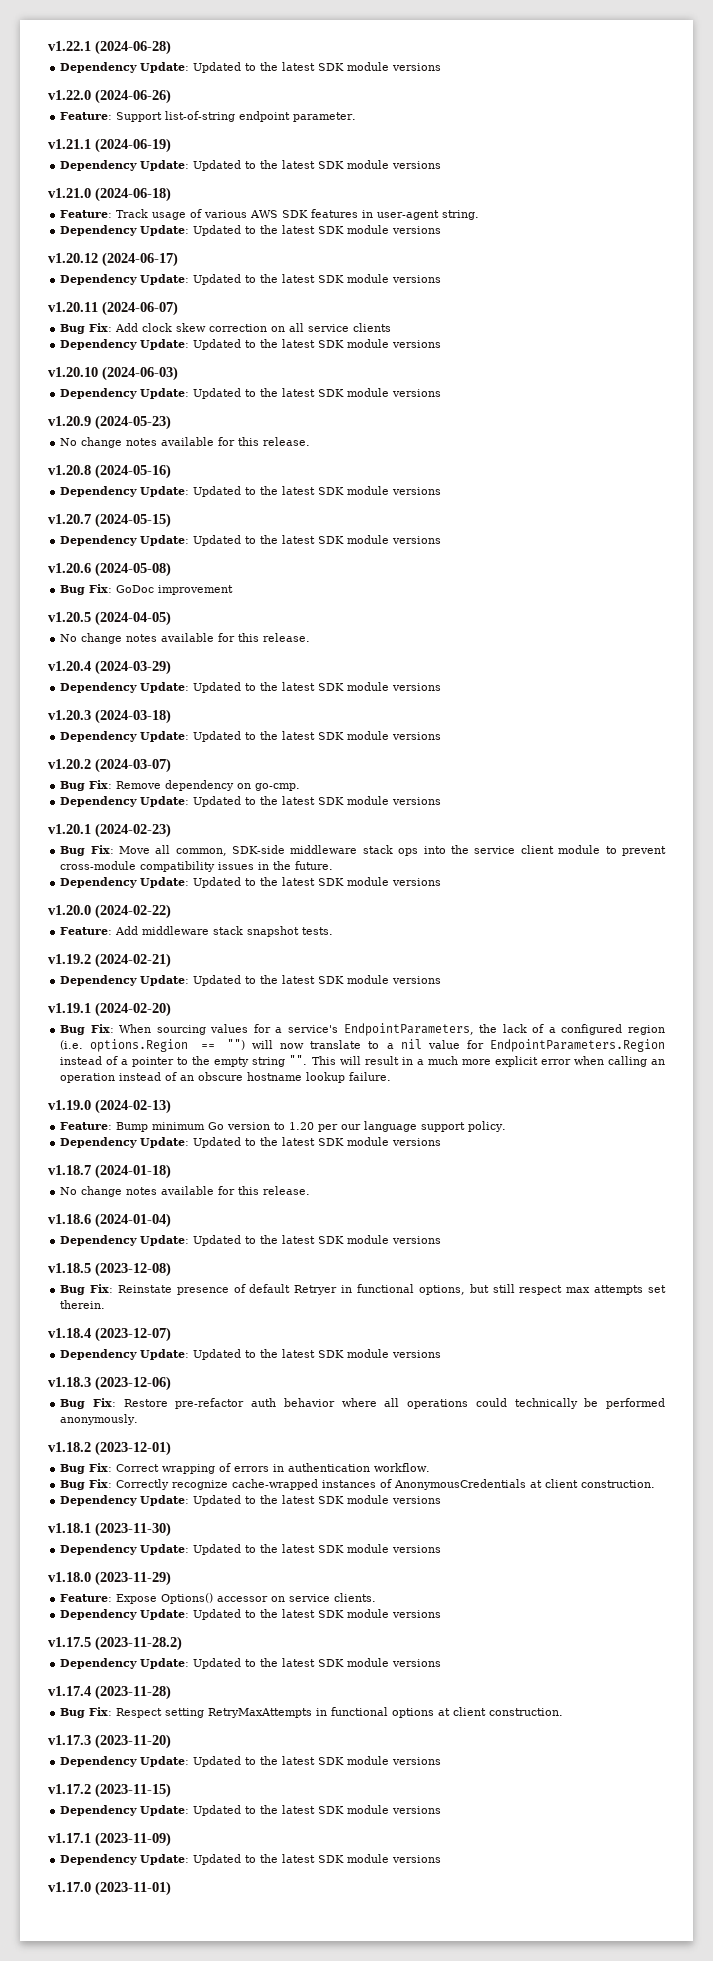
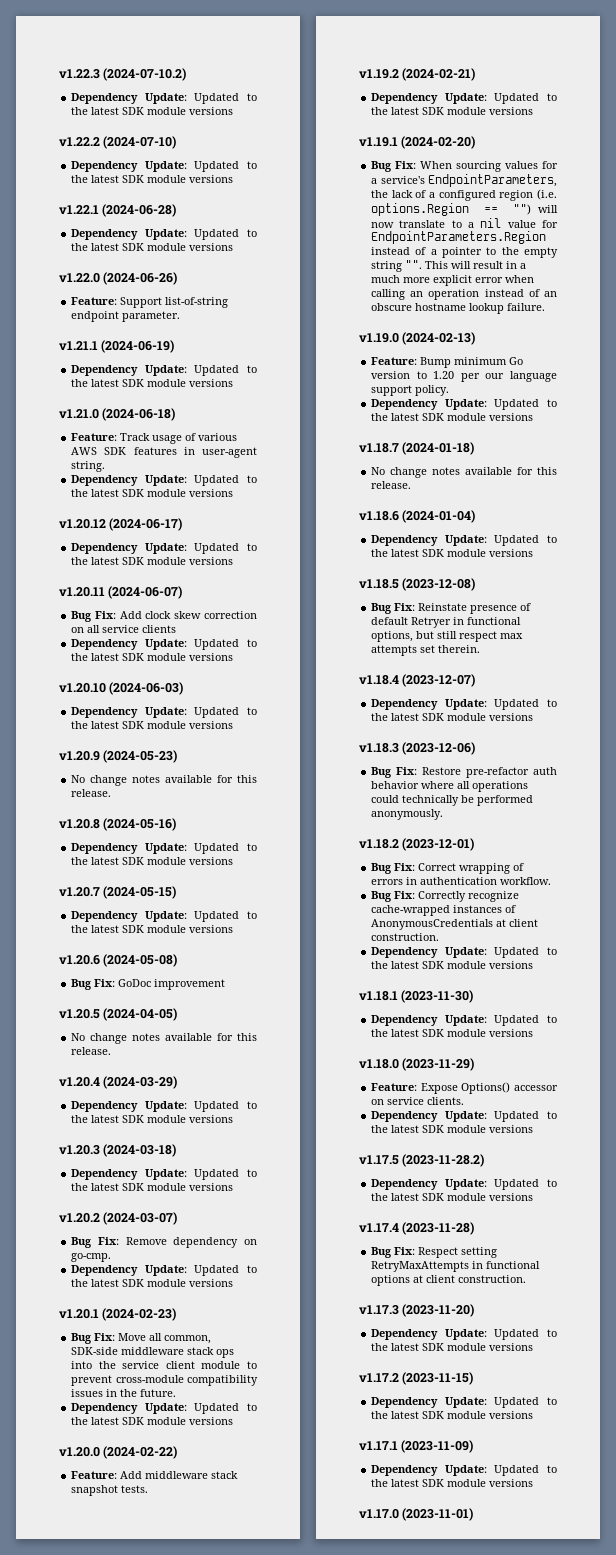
(48, 46) none -> [59,68,187,81] [71,93,257,104] [71,107,234,115] [59,136,177,149] [71,161,257,172] [71,175,234,183] v1.22.3 (2024-07-10.2) // Dependency Update: Updated to the latest SDK module versions // v1.22.2 (2024-07-10) // Dependency Update: Updated to the latest SDK module versions //

